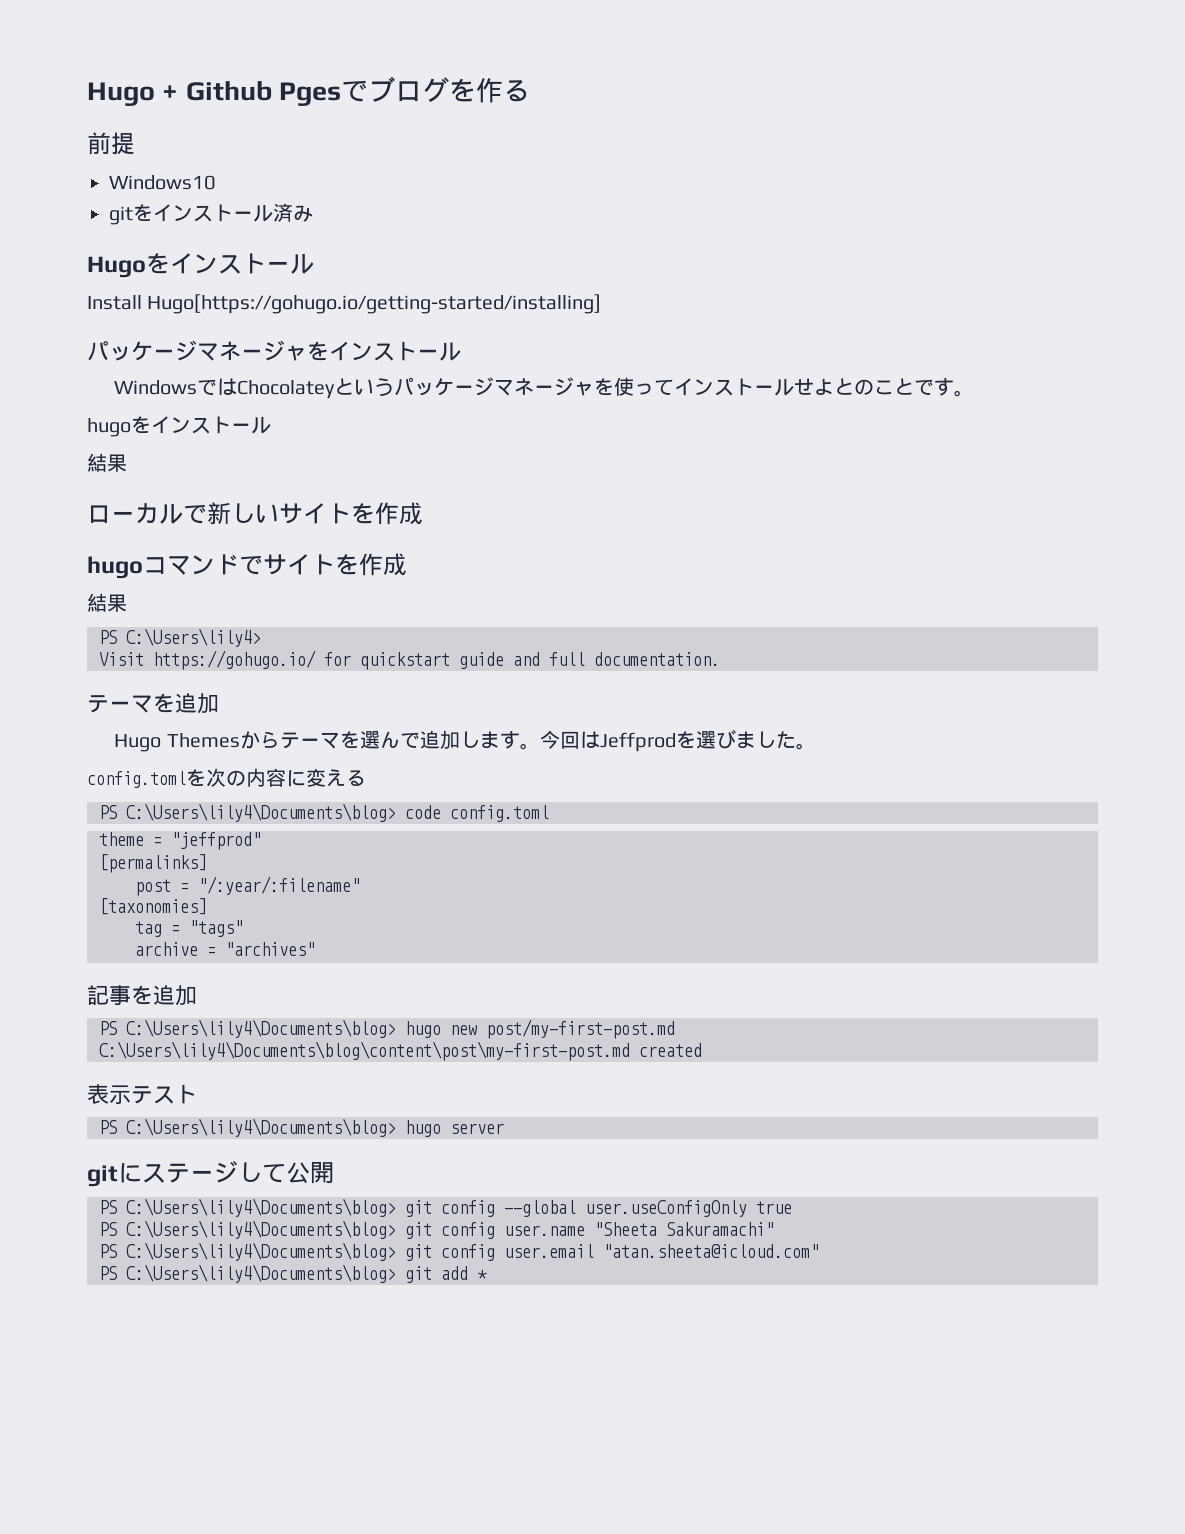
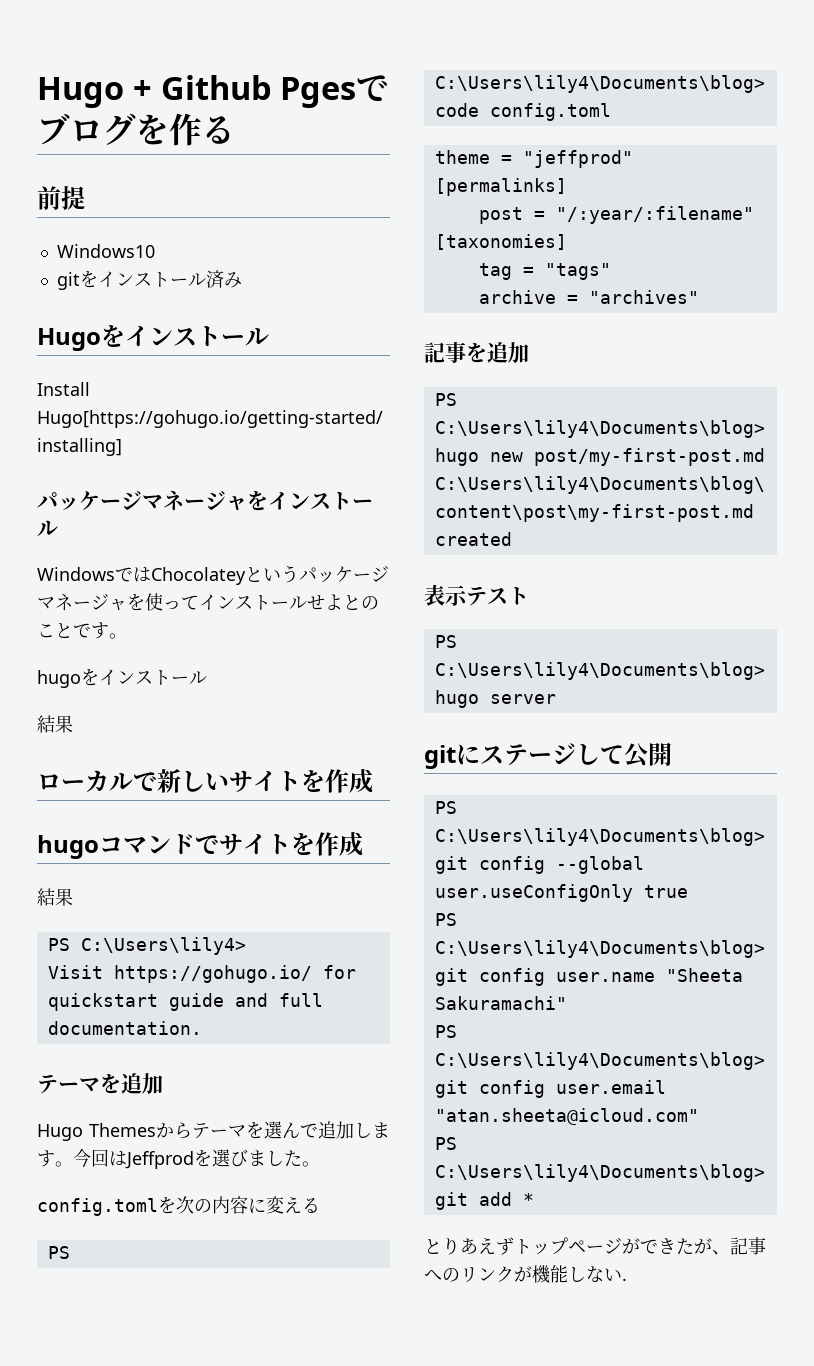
(487, 1275) none -> [424,1237,766,1255] [424,1265,627,1284] // とりあえずトップページができたが、記事へのリンクが機能しない.

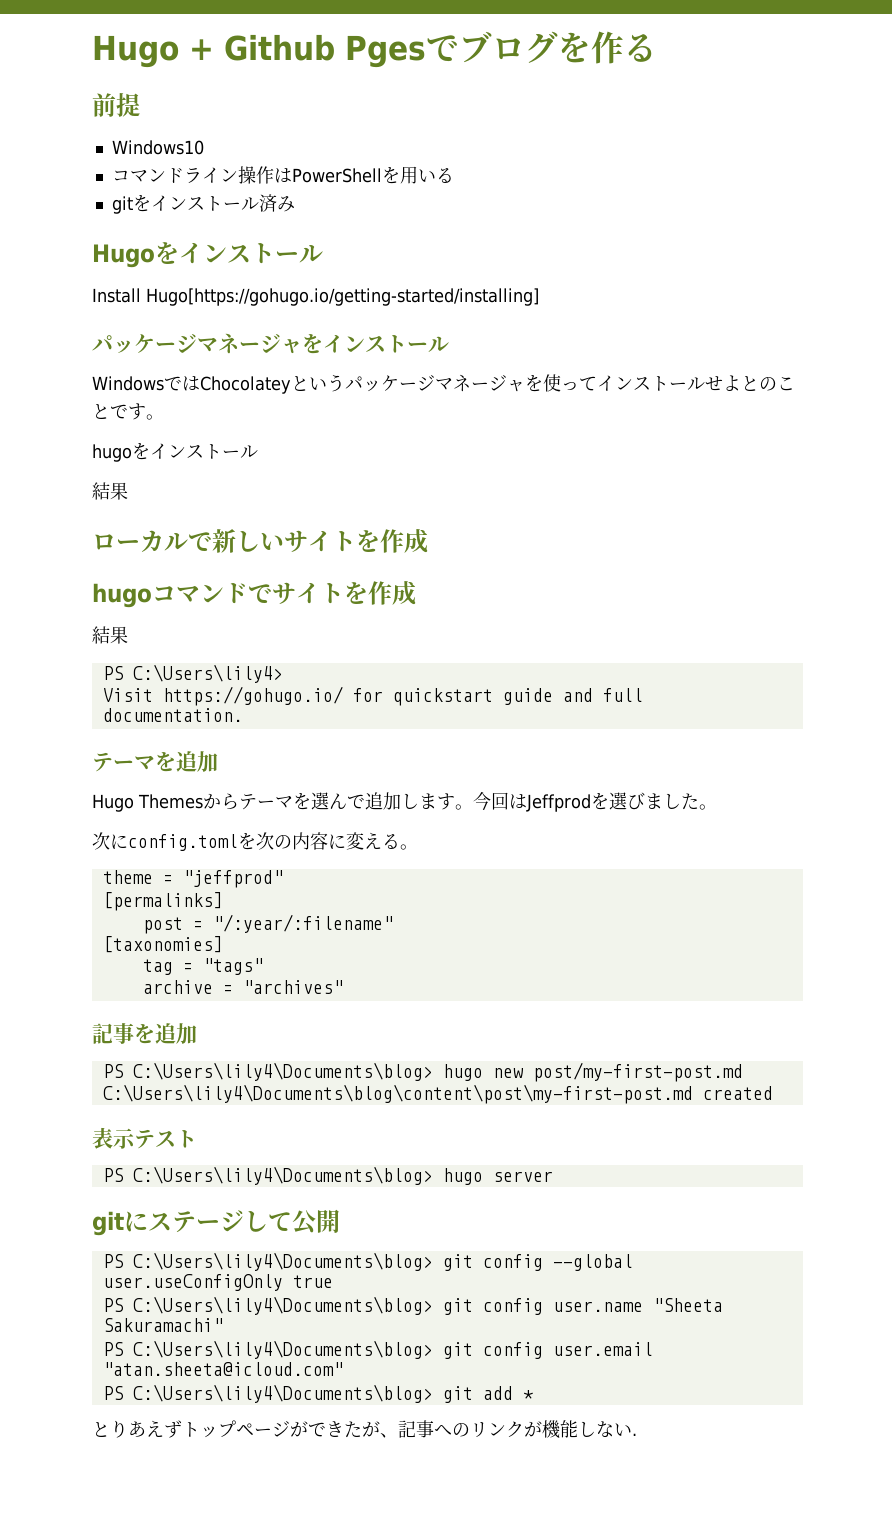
(155, 251) none -> [111,166,454,184] // コマンドライン操作はPowerShellを用いる
(320, 1164) none -> [92,832,128,850] 次に
[47,1246,70,1259] [434,75,765,93] [434,103,611,121] // PS C:\Users\lily4\Documents\blog> code config.toml -> [400,844,418,850] 。

